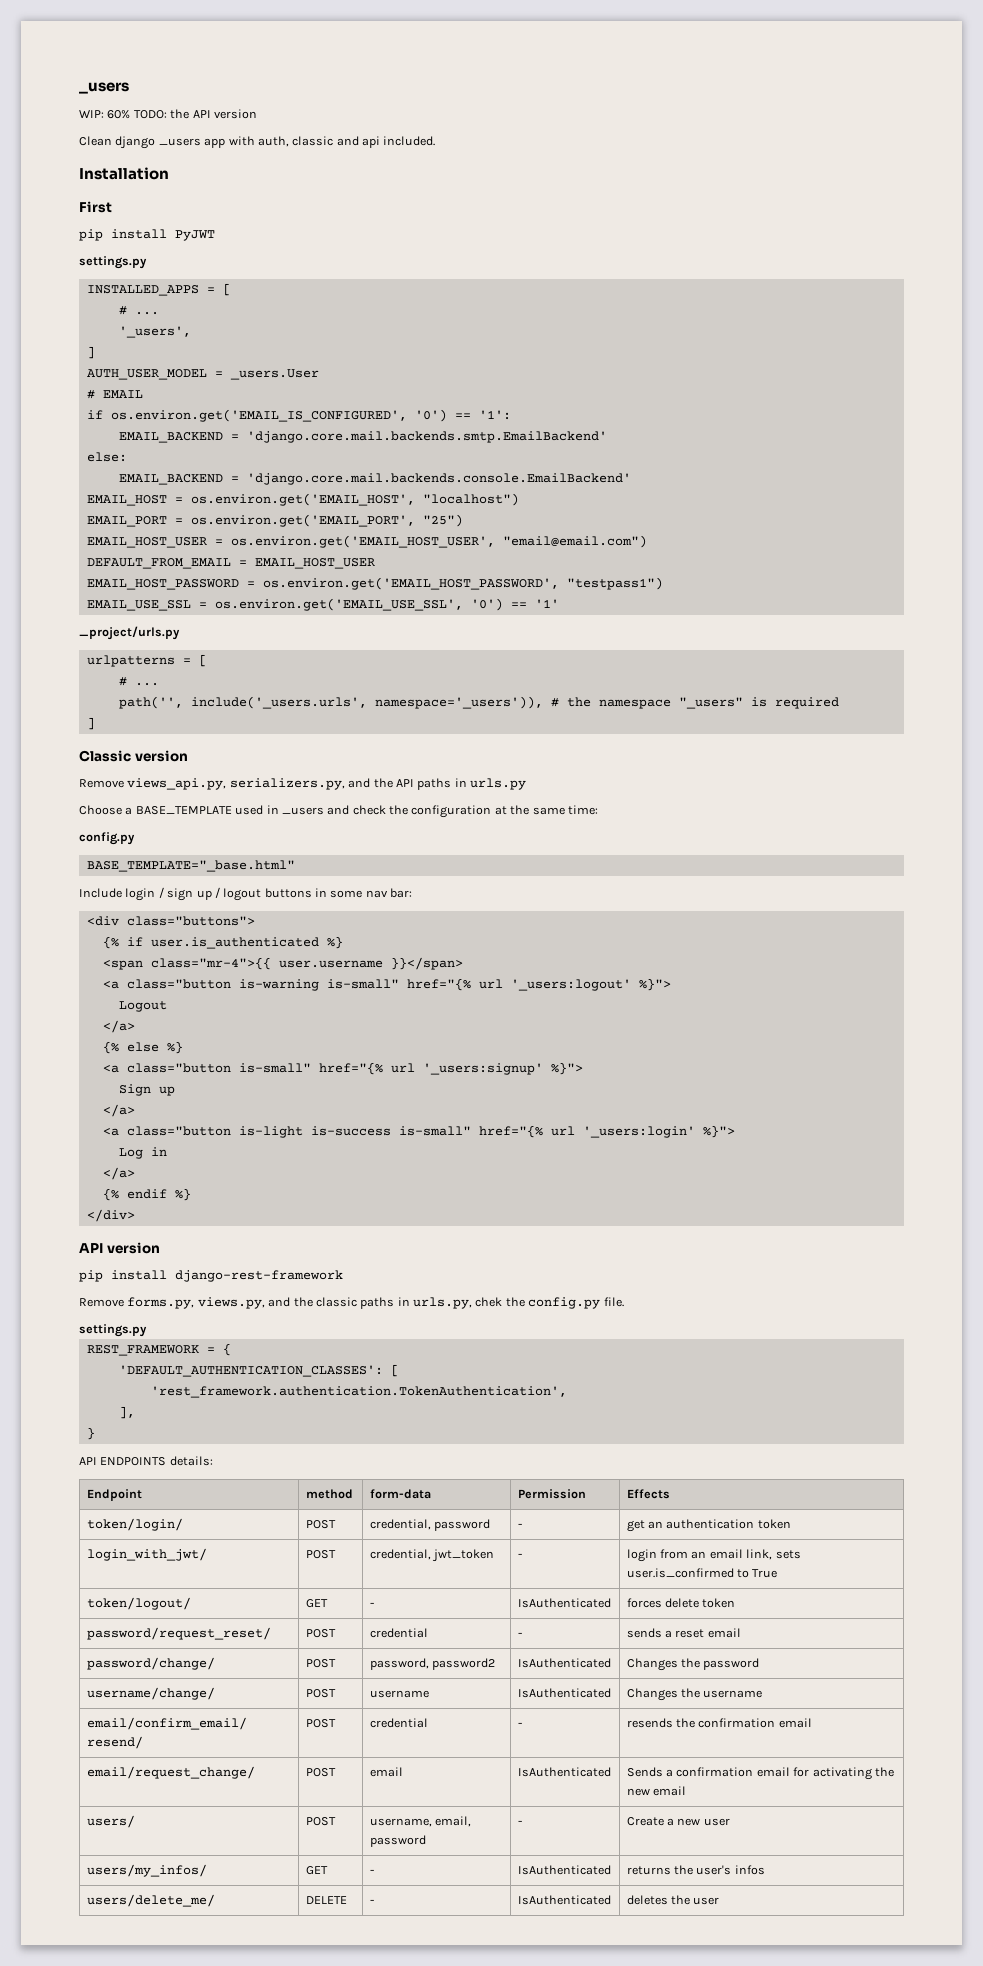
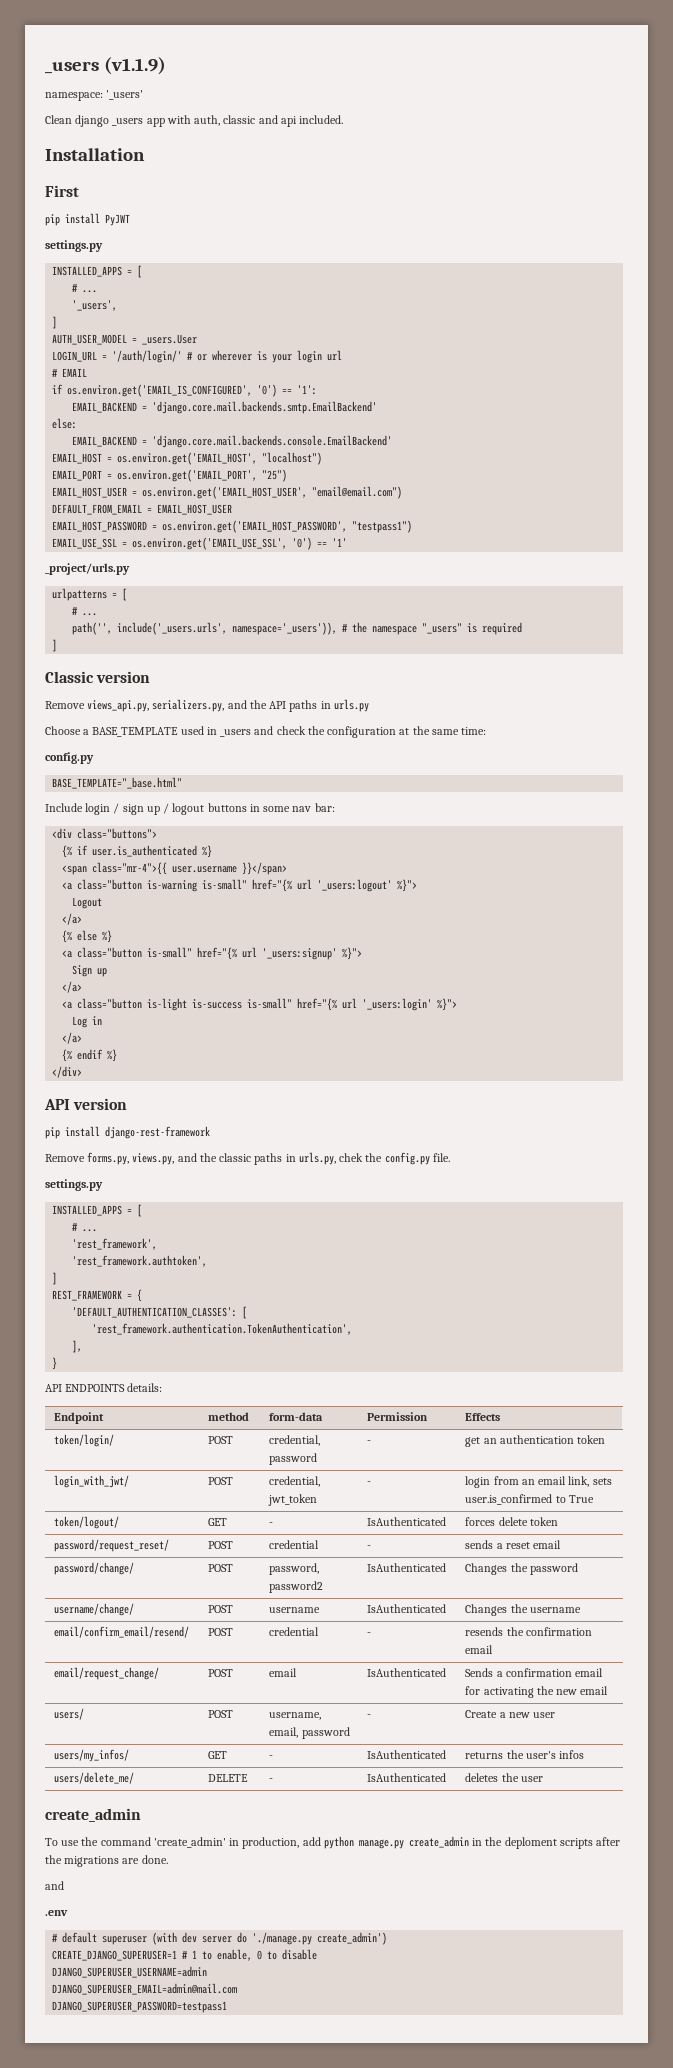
[79,82,129,94] [79,109,257,119] _users // WIP: 60% TODO: the API version -> [45,57,166,75] [45,90,144,101] _users (v1.1.9) // namespace: '_users'
(319, 374) none -> [52,350,343,363] // LOGIN_URL = '/auth/login/' # or wherever is your login url
(147, 1330) none -> [52,1204,143,1217] [72,1222,98,1232] [72,1238,158,1250] [72,1255,208,1267] [52,1272,58,1285] // INSTALLED_APPS = [ // # ... // 'rest_framework', // 'rest_framework.authtoken', // ]
(720, 1901) none -> [45,1808,141,1822] [45,1836,621,1849] [45,1855,168,1867] [45,1881,64,1890] [45,1910,68,1916] [52,1932,388,1945] [52,1949,318,1961] [52,1966,208,1978] [52,1983,238,1995] [52,2001,228,2013] // create_admin // To use the command 'create_admin' in production, add python manage.py create_admin in the deploment scripts after the migrations are done. // and // .env // # default superuser (with dev server do './manage.py create_admin') // CREATE_DJANGO_SUPERUSER=1 # 1 to enable, 0 to disable // DJANGO_SUPERUSER_USERNAME=admin // DJANGO_SUPERUSER_EMAIL=admin@mail.com // DJANGO_SUPERUSER_PASSWORD=testpass1

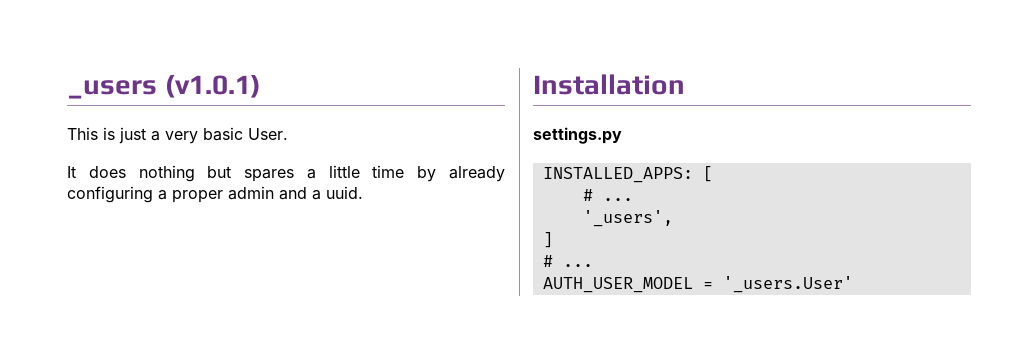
[45,57,166,75] [45,90,144,101] [45,115,344,127] [45,148,145,161] [45,185,79,197] [45,213,130,226] [45,240,103,252] [52,266,133,277] _users (v1.1.9) // namespace: '_users' // Clean django _users app with auth, classic and api included. // Installation // First // pip install PyJWT // settings.py // INSTALLED_APPS = -> [67,75,261,99] [67,127,288,144] [67,165,505,182] [67,186,363,203] [533,74,685,95] [533,127,622,144] [542,167,693,183] _users (v1.0.1) // This is just a very basic User. // It does nothing but spares a little time by already configuring a proper admin and a uuid. // Installation // settings.py // INSTALLED_APPS:
[52,334,198,345] [52,350,343,363] [52,368,88,377] [52,384,318,397] [72,401,378,414] [52,418,78,429] [72,435,393,448] [52,452,323,465] [52,469,288,482] [52,486,403,499] [52,504,233,515] [52,520,413,533] [52,537,348,550] [45,563,130,575] [52,588,128,601] [72,606,98,616] [72,622,523,635] [52,639,58,652] [45,671,151,683] [45,699,369,712] [45,726,487,738] [45,752,94,764] [52,777,183,789] [45,803,335,815] [52,828,158,839] [62,845,213,858] [62,862,288,875] [62,879,418,892] [72,897,103,909] [62,913,83,925] [62,930,113,943] [62,947,363,960] [72,965,108,977] [62,981,83,993] [62,998,458,1011] [72,1016,103,1028] [62,1032,83,1044] [62,1049,118,1062] [52,1066,83,1078] [44,1098,128,1110] [45,1126,210,1139] [45,1152,450,1165] [45,1179,103,1191] [52,1204,143,1217] [72,1222,98,1232] [72,1238,158,1250] [72,1255,208,1267] [52,1272,58,1285] [52,1289,143,1302] [72,1306,248,1319] [92,1323,353,1335] [72,1340,83,1353] [52,1357,58,1370] [45,1383,163,1392] [54,1412,105,1424] [208,1412,250,1421] [269,1412,324,1421] [367,1412,429,1421] [465,1413,501,1421] [54,1434,115,1447] [208,1436,234,1444] [269,1435,321,1446] [269,1453,318,1465] [367,1440,372,1444] [465,1435,606,1447] [54,1475,130,1488] [208,1477,234,1485] [269,1476,321,1487] [268,1494,318,1506] [367,1481,372,1485] [465,1476,612,1488] [465,1494,594,1505] [54,1516,120,1529] [208,1518,228,1526] [269,1522,274,1526] [367,1517,447,1526] [465,1517,558,1526] [54,1539,170,1552] [208,1541,234,1549] [269,1540,320,1549] [367,1545,372,1549] [465,1540,562,1549] [54,1562,135,1575] [208,1564,234,1572] [269,1563,320,1575] [269,1581,324,1593] [367,1563,447,1572] [465,1563,578,1575] [54,1603,135,1616] [208,1605,234,1613] [269,1607,321,1613] [367,1604,447,1613] [465,1604,581,1616] [54,1626,190,1638] [208,1628,234,1636] [269,1627,320,1636] [367,1632,372,1636] [465,1627,592,1636] [465,1645,494,1654] [54,1667,160,1680] [208,1669,234,1677] [269,1668,298,1677] [367,1668,447,1677] [465,1668,604,1677] [465,1686,609,1698] [54,1708,85,1720] [208,1710,234,1718] [269,1712,322,1720] [269,1727,350,1739] [367,1714,372,1718] [465,1710,556,1718] [54,1749,130,1762] [208,1751,228,1759] [269,1755,274,1759] [367,1750,447,1759] [465,1750,585,1759] [54,1772,135,1784] [208,1774,249,1782] [269,1778,274,1782] [367,1773,447,1782] [465,1773,543,1782] [45,1808,141,1822] [45,1836,621,1849] [45,1855,168,1867] [45,1881,64,1890] [45,1910,68,1916] [52,1932,388,1945] [52,1949,318,1961] [52,1966,208,1978] [52,1983,238,1995] [52,2001,228,2013] AUTH_USER_MODEL = _users.User // LOGIN_URL = '/auth/login/' # or wherever is your login url // # EMAIL // if os.environ.get('EMAIL_IS_CONFIGURED', '0') == '1': // EMAIL_BACKEND = 'django.core.mail.backends.smtp.EmailBackend' // else: // EMAIL_BACKEND = 'django.core.mail.backends.console.EmailBackend' // EMAIL_HOST = os.environ.get('EMAIL_HOST', "localhost") // EMAIL_PORT = os.environ.get('EMAIL_PORT', "25") // EMAIL_HOST_USER = os.environ.get('EMAIL_HOST_USER', "email@email.com") // DEFAULT_FROM_EMAIL = EMAIL_HOST_USER // EMAIL_HOST_PASSWORD = os.environ.get('EMAIL_HOST_PASSWORD', "testpass1") // EMAIL_USE_SSL = os.environ.get('EMAIL_USE_SSL', '0') == '1' // _project/urls.py // urlpatterns = [ // # ... // path('', include('_users.urls', namespace='_users')), # the namespace "_users" is required // ] // Classic version // Remove views_api.py, serializers.py, and the API paths in urls.py // Choose a BASE_TEMPLATE used in _users and check the configuration at the same time: // config.py // BASE_TEMPLATE="_base.html" // Include login / sign up / logout buttons in some nav bar: // <div class="buttons"> // {% if user.is_authenticated %} // <span class="mr-4">{{ user.username }}</span> // <a class="button is-warning is-small" href="{% url '_users:logout' %}"> // Logout // </a> // {% else %} // <a class="button is-small" href="{% url '_users:signup' %}"> // Sign up // </a> // <a class="button is-light is-success is-small" href="{% url '_users:login' %}"> // Log in // </a> // {% endif %} // </div> // API version // pip install django-rest-framework // Remove forms.py, views.py, and the classic paths in urls.py, chek the config.py file. // settings.py // INSTALLED_APPS = [ // # ... // 'rest_framework', // 'rest_framework.authtoken', // ] // REST_FRAMEWORK = { // 'DEFAULT_AUTHENTICATION_CLASSES': [ // 'rest_framework.authentication.TokenAuthentication', // ], // } // API ENDPOINTS details: // Endpoint | method | form-data | Permission | Effects // token/login/ | POST | credential, password | - | get an authentication token // login_with_jwt/ | POST | credential, jwt_token | - | login from an email link, sets user.is_confirmed to True // token/logout/ | GET | - | IsAuthenticated | forces delete token // password/request_reset/ | POST | credential | - | sends a reset email // password/change/ | POST | password, password2 | IsAuthenticated | Changes the password // username/change/ | POST | username | IsAuthenticated | Changes the username // email/confirm_email/resend/ | POST | credential | - | resends the confirmation email // email/request_change/ | POST | email | IsAuthenticated | Sends a confirmation email for activating the new email // users/ | POST | username, email, password | - | Create a new user // users/my_infos/ | GET | - | IsAuthenticated | returns the user's infos // users/delete_me/ | DELETE | - | IsAuthenticated | deletes the user // create_admin // To use the command 'create_admin' in production, add python manage.py create_admin in the deploment scripts after the migrations are done. // and // .env // # default superuser (with dev server do './manage.py create_admin') // CREATE_DJANGO_SUPERUSER=1 # 1 to enable, 0 to disable // DJANGO_SUPERUSER_USERNAME=admin // DJANGO_SUPERUSER_EMAIL=admin@mail.com // DJANGO_SUPERUSER_PASSWORD=testpass1 -> [542,255,593,267] [542,276,853,293] # ... // AUTH_USER_MODEL = '_users.User'

